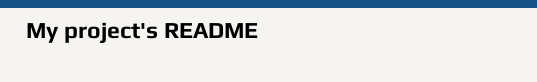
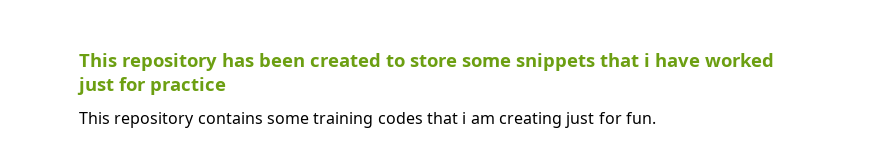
[26,22,259,44] My project's README -> [79,53,774,71] [77,77,226,95] [79,112,656,128] This repository has been created to store some snippets that i have worked just for practice // This repository contains some training codes that i am creating just for fun.

